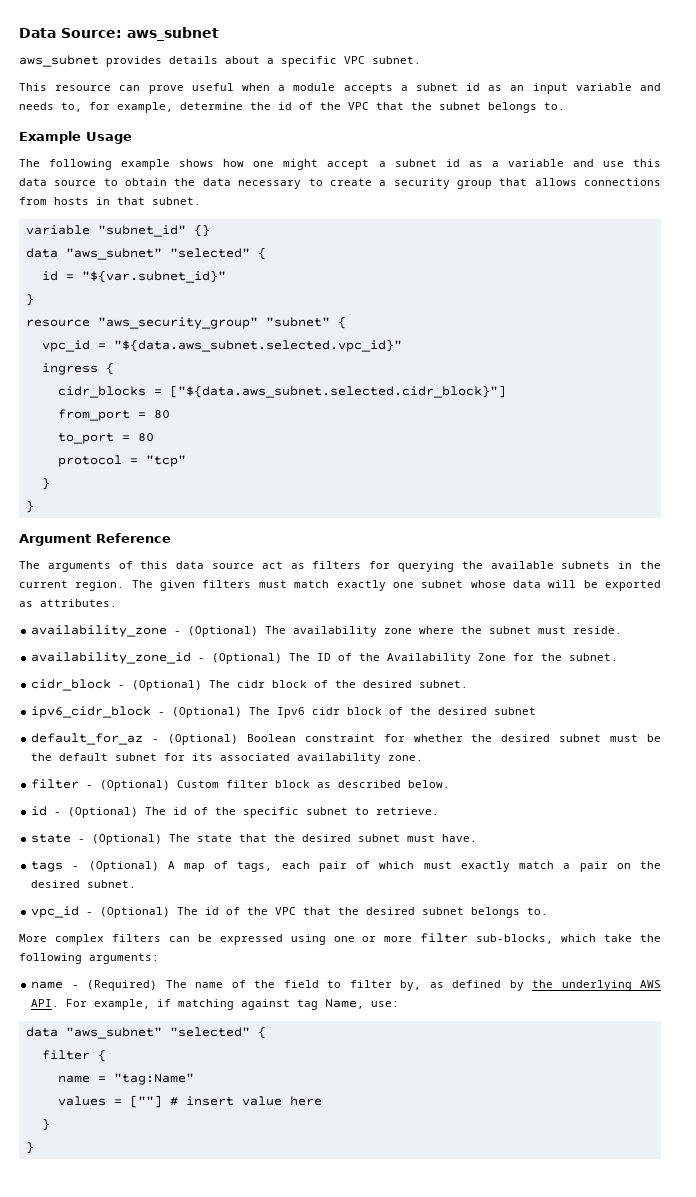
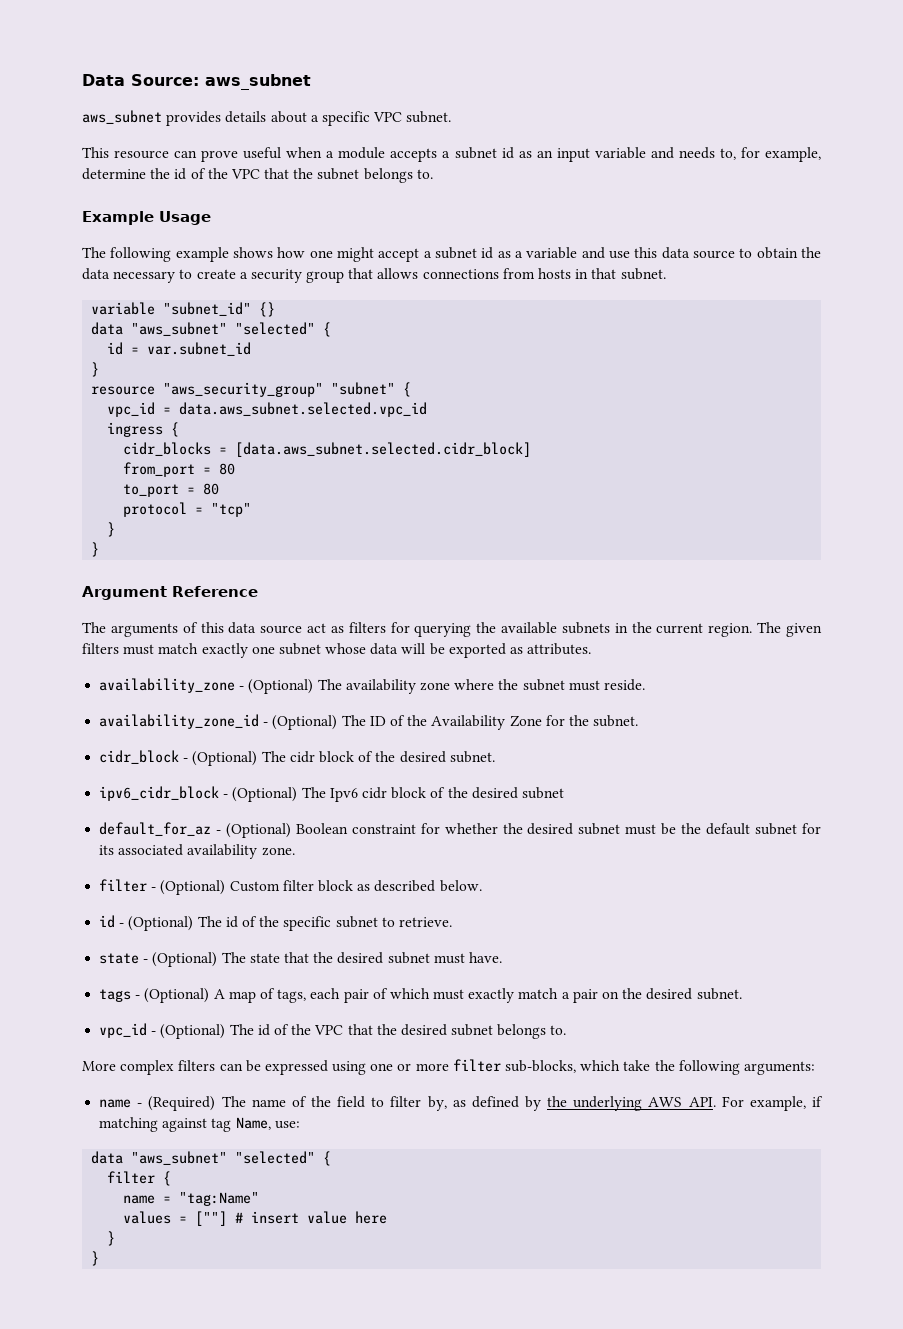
[81,270,226,283] "${var.subnet_id}" -> [147,342,252,356] var.subnet_id
[113,339,402,352] "${data.aws_subnet.selected.vpc_id}" -> [179,402,428,417] data.aws_subnet.selected.vpc_id
[169,385,506,398] ["${data.aws_subnet.selected.cidr_block}"] -> [235,442,532,457] [data.aws_subnet.selected.cidr_block]

